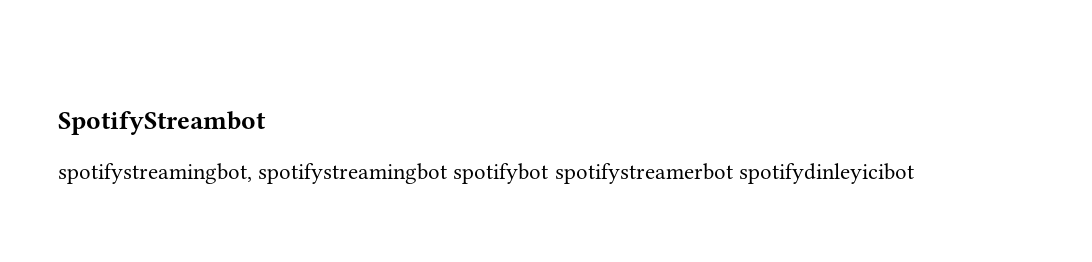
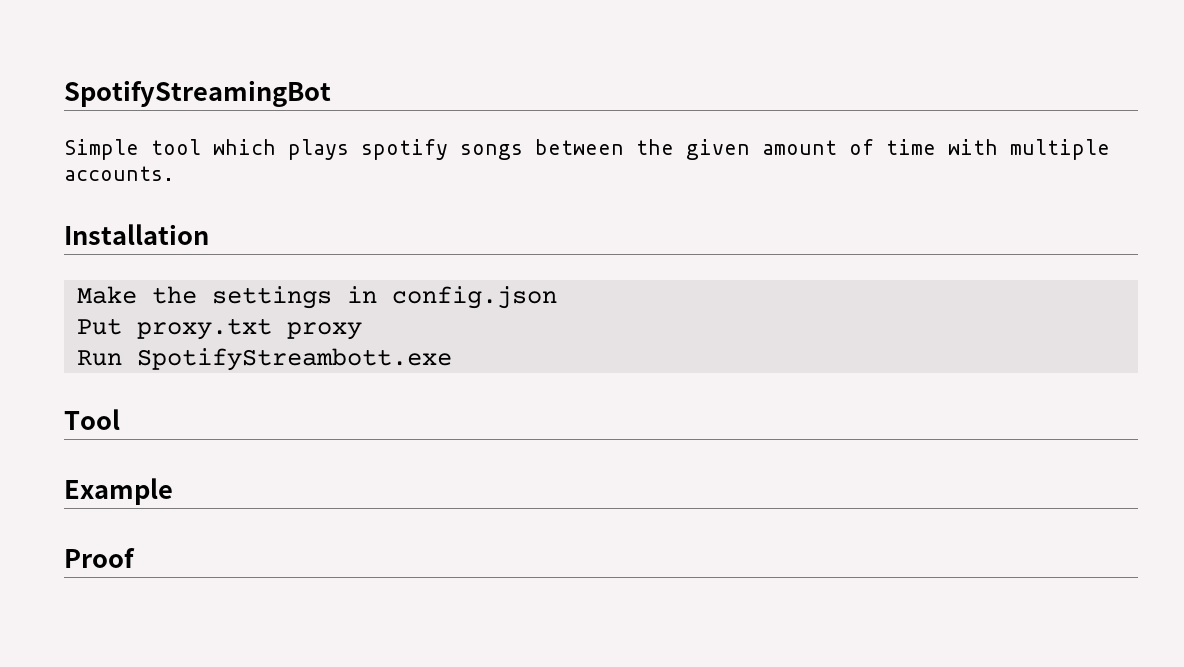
[58,111,266,135] [58,163,914,184] SpotifyStreambot // spotifystreamingbot, spotifystreamingbot spotifybot spotifystreamerbot spotifydinleyicibot -> [64,80,331,107] [64,139,1110,160] [64,166,174,181] [64,224,209,245] [76,286,557,309] [76,318,362,340] [76,348,452,371] [64,409,120,430] [64,478,173,505] [64,548,135,568] SpotifyStreamingBot // Simple tool which plays spotify songs between the given amount of time with multiple accounts. // Installation // Make the settings in config.json // Put proxy.txt proxy // Run SpotifyStreambott.exe // Tool // Example // Proof

